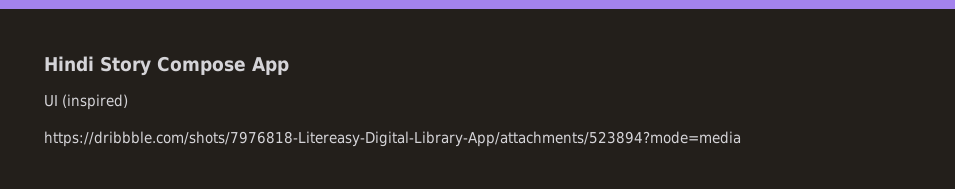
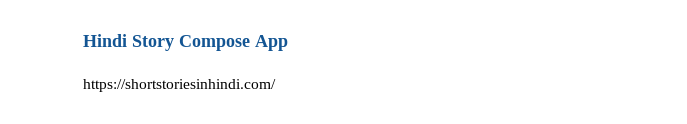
[44,94,129,110] [44,131,741,147] UI (inspired) // https://dribbble.com/shots/7976818-Litereasy-Digital-Library-App/attachments/523894?mode=media -> [83,79,276,92] https://shortstoriesinhindi.com/

